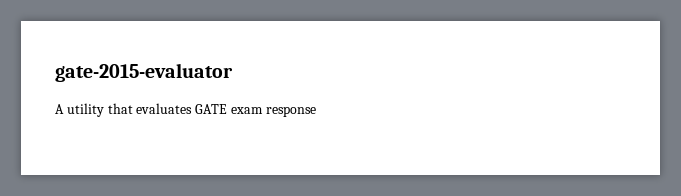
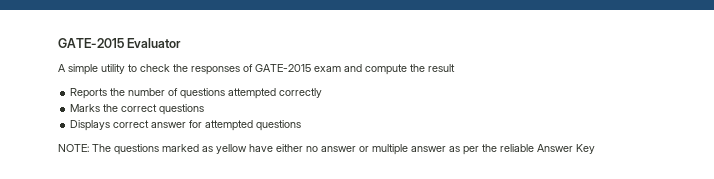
[55,63,233,82] gate-2015-evaluator -> [58,38,182,48] GATE-2015 Evaluator
[66,103,316,117] utility that evaluates GATE exam response -> [68,64,455,75] [70,88,323,99] [70,104,205,115] [70,120,302,131] [58,144,595,155] simple utility to check the responses of GATE-2015 exam and compute the result // Reports the number of questions attempted correctly // Marks the correct questions // Displays correct answer for attempted questions // NOTE: The questions marked as yellow have either no answer or multiple answer as per the reliable Answer Key

